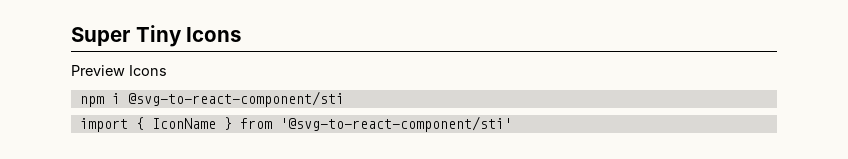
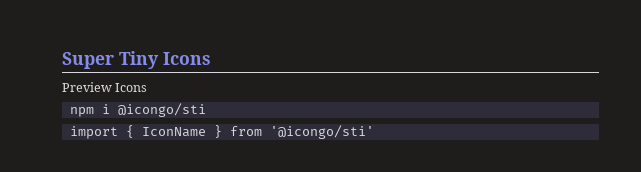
[127,91,344,107] @svg-to-react-component/sti -> [117,103,206,117] @icongo/sti
[279,116,512,132] '@svg-to-react-component/sti' -> [269,125,374,139] '@icongo/sti'

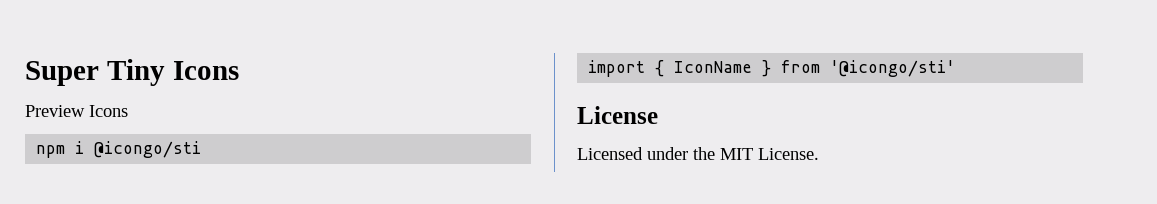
(374, 132) none -> [577,106,658,124] [577,147,819,160] // License // Licensed under the MIT License.

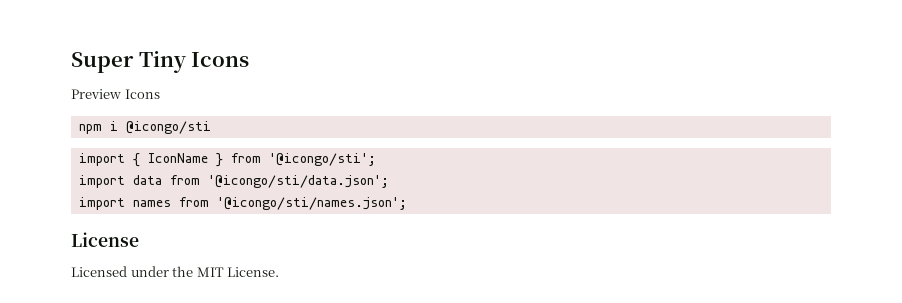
[830,60,956,77] '@icongo/sti' -> [268,153,376,166] [78,175,389,188] [78,197,407,210] '@icongo/sti'; // import data from '@icongo/sti/data.json'; // import names from '@icongo/sti/names.json';

